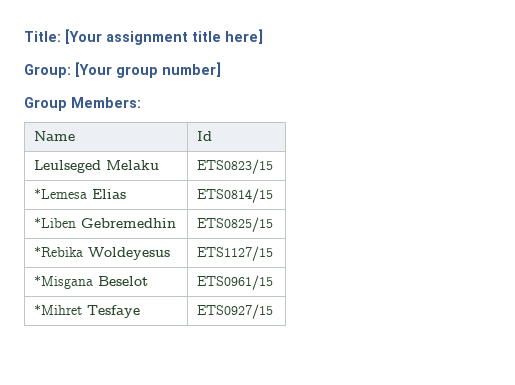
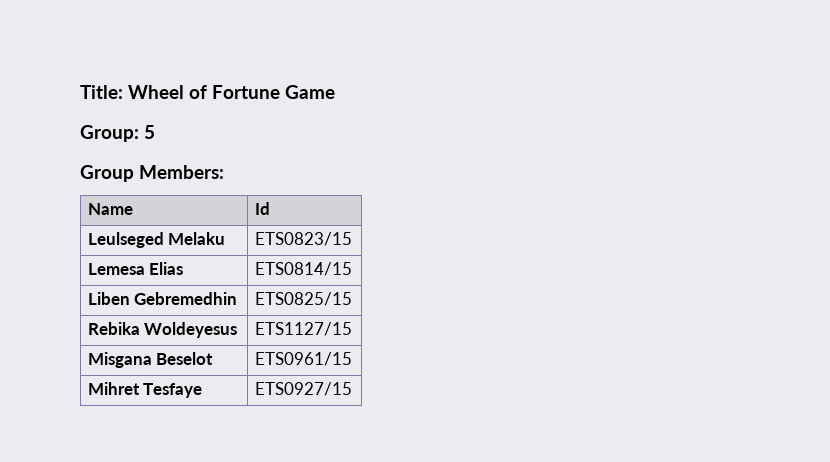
[65,29,263,45] [24,62,221,78] [Your assignment title here] // Group: [Your group number] -> [128,85,335,99] [80,125,155,142] Wheel of Fortune Game // Group: 5
[34,188,88,199] *Lemesa -> [87,263,145,275] Lemesa
[34,217,77,228] *Liben -> [87,292,130,305] Liben
[34,246,84,257] *Rebika -> [87,322,140,335] Rebika
[34,275,94,289] *Misgana -> [87,352,152,368] Misgana
[34,304,83,315] *Mihret -> [87,382,140,395] Mihret

